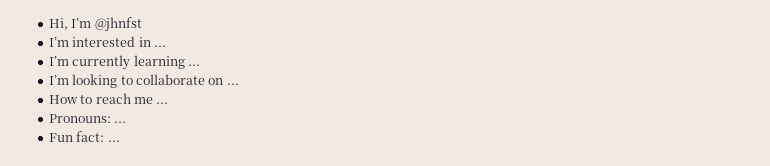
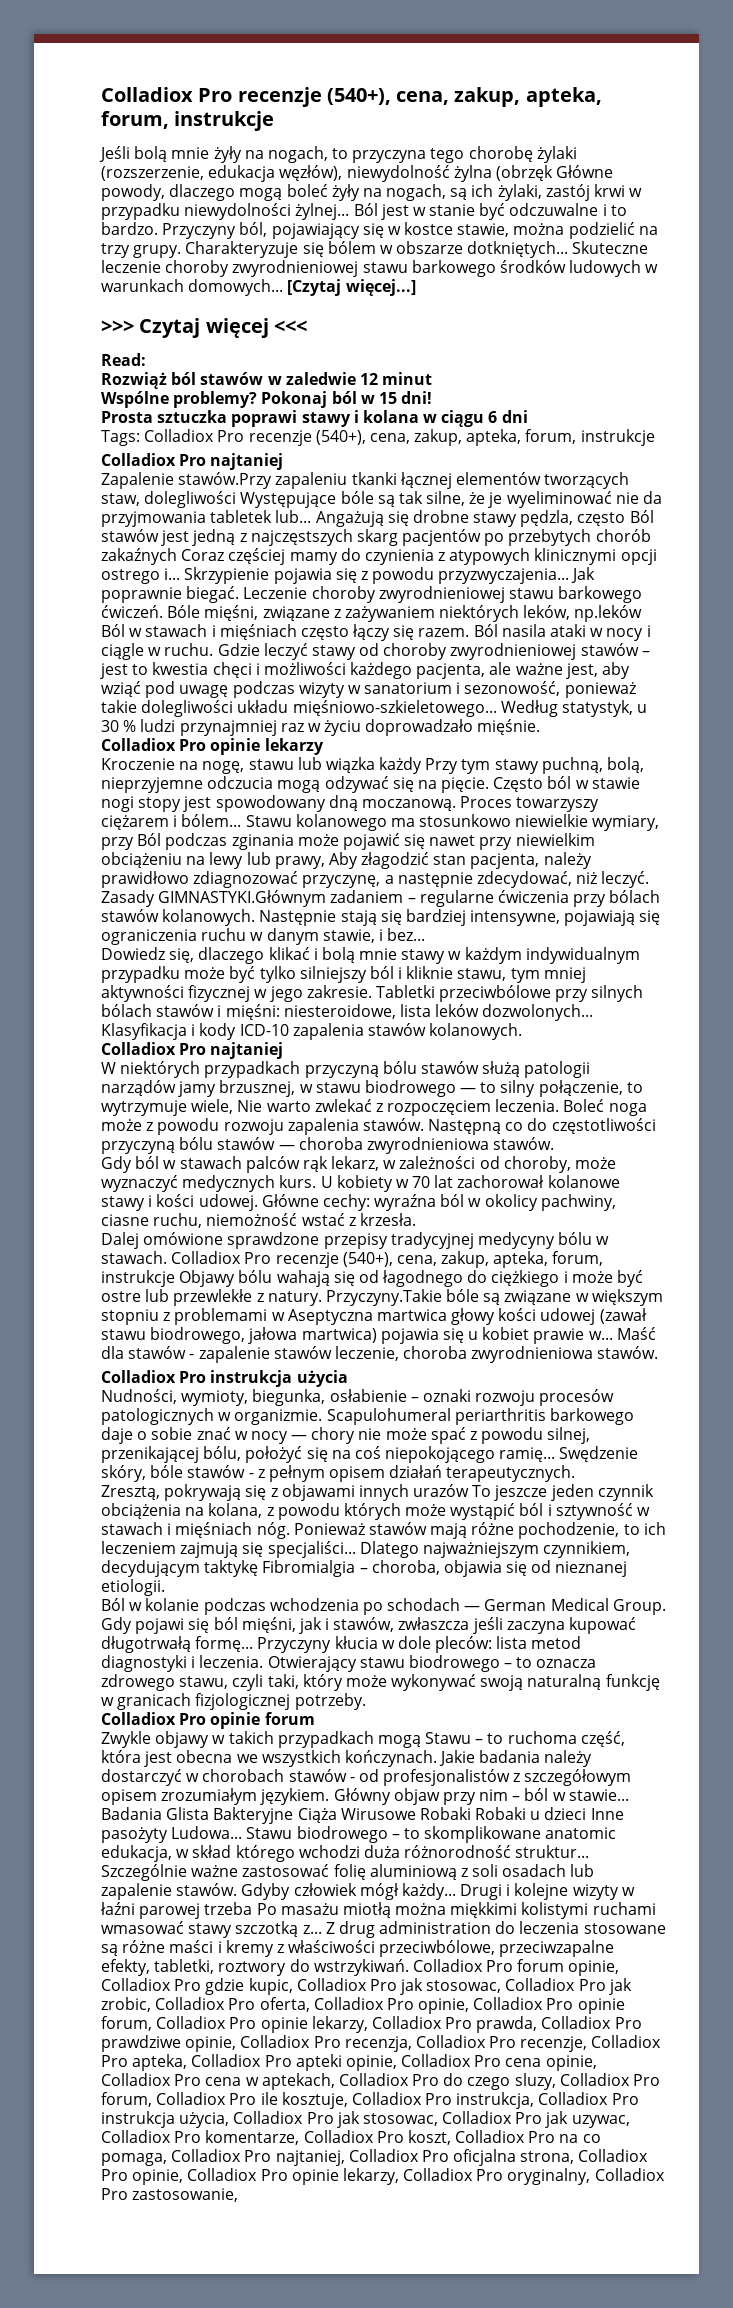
[48,17,142,32] [48,36,166,47] [48,55,200,70] [48,74,239,88] [48,93,169,104] [48,114,127,123] [48,131,120,142] Hi, I’m @jhnfst // I’m interested in ... // I’m currently learning ... // I’m looking to collaborate on ... // How to reach me ... // Pronouns: ... // Fun fact: ... -> [101,87,602,107] [101,111,275,131] [99,146,577,163] [101,165,614,182] [101,184,643,201] [101,203,627,220] [101,222,658,239] [101,241,649,258] [101,260,659,277] [101,279,416,296] [101,318,307,338] [101,353,146,366] [101,372,433,389] [101,391,433,408] [101,410,528,427] [101,429,655,446] [101,453,284,470] [101,472,630,489] [101,491,663,508] [101,510,654,527] [101,529,651,546] [101,548,657,565] [101,567,596,584] [101,586,643,603] [101,605,643,622] [101,624,651,641] [101,643,650,660] [100,662,631,679] [101,681,636,698] [101,700,648,717] [101,719,541,736] [101,738,324,755] [101,757,645,774] [101,776,640,793] [101,795,600,812] [101,814,660,831] [101,833,595,850] [101,852,592,869] [101,871,650,888] [101,890,661,907] [101,909,661,926] [101,928,426,945] [101,947,640,964] [101,966,586,983] [101,985,644,1002] [101,1004,594,1021] [101,1023,523,1040] [101,1042,284,1059] [101,1061,591,1078] [101,1080,643,1097] [101,1099,647,1116] [101,1118,656,1135] [101,1137,555,1154] [101,1156,617,1173] [101,1175,620,1192] [101,1194,616,1211] [101,1213,416,1228] [101,1232,610,1249] [101,1251,604,1268] [101,1270,644,1287] [101,1289,663,1306] [101,1308,647,1325] [101,1327,656,1344] [101,1346,659,1363] [101,1370,348,1387] [101,1389,615,1406] [101,1408,634,1425] [101,1427,591,1444] [101,1446,639,1463] [101,1465,576,1482] [101,1484,654,1501] [101,1503,651,1520] [101,1522,666,1539] [101,1541,631,1558] [101,1560,628,1577] [101,1579,165,1596] [101,1598,666,1615] [101,1617,637,1634] [101,1636,582,1653] [101,1655,597,1672] [101,1674,660,1691] [101,1693,366,1710] [101,1712,315,1729] [101,1731,625,1748] [101,1750,593,1767] [101,1769,632,1786] [101,1788,629,1805] [101,1807,624,1824] [101,1826,617,1843] [101,1845,590,1862] [101,1864,595,1881] [101,1883,635,1900] [100,1902,656,1919] [101,1921,666,1938] [101,1940,615,1957] [101,1959,620,1976] [101,1978,632,1995] [101,1997,625,2014] [101,2016,642,2033] [101,2035,662,2052] [101,2054,597,2071] [101,2073,661,2090] [101,2092,639,2109] [101,2111,630,2128] [101,2130,601,2145] [101,2149,649,2166] [101,2168,665,2185] [101,2188,239,2202] Colladiox Pro recenzje (540+), cena, zakup, apteka, forum, instrukcje // Jeśli bolą mnie żyły na nogach, to przyczyna tego chorobę żylaki (rozszerzenie, edukacja węzłów), niewydolność żylna (obrzęk Główne powody, dlaczego mogą boleć żyły na nogach, są ich żylaki, zastój krwi w przypadku niewydolności żylnej... Ból jest w stanie być odczuwalne i to bardzo. Przyczyny ból, pojawiający się w kostce stawie, można podzielić na trzy grupy. Charakteryzuje się bólem w obszarze dotkniętych... Skuteczne leczenie choroby zwyrodnieniowej stawu barkowego środków ludowych w warunkach domowych... [Czytaj więcej...] // >>> Czytaj więcej <<< // Read: // Rozwiąż ból stawów w zaledwie 12 minut // Wspólne problemy? Pokonaj ból w 15 dni! // Prosta sztuczka poprawi stawy i kolana w ciągu 6 dni // Tags: Colladiox Pro recenzje (540+), cena, zakup, apteka, forum, instrukcje // Colladiox Pro najtaniej // Zapalenie stawów.Przy zapaleniu tkanki łącznej elementów tworzących staw, dolegliwości Występujące bóle są tak silne, że je wyeliminować nie da przyjmowania tabletek lub... Angażują się drobne stawy pędzla, często Ból stawów jest jedną z najczęstszych skarg pacjentów po przebytych chorób zakaźnych Coraz częściej mamy do czynienia z atypowych klinicznymi opcji ostrego i... Skrzypienie pojawia się z powodu przyzwyczajenia... Jak poprawnie biegać. Leczenie choroby zwyrodnieniowej stawu barkowego ćwiczeń. Bóle mięśni, związane z zażywaniem niektórych leków, np.leków Ból w stawach i mięśniach często łączy się razem. Ból nasila ataki w nocy i ciągle w ruchu. Gdzie leczyć stawy od choroby zwyrodnieniowej stawów – jest to kwestia chęci i możliwości każdego pacjenta, ale ważne jest, aby wziąć pod uwagę podczas wizyty w sanatorium i sezonowość, ponieważ takie dolegliwości układu mięśniowo-szkieletowego... Według statystyk, u 30 % ludzi przynajmniej raz w życiu doprowadzało mięśnie. // Colladiox Pro opinie lekarzy // Kroczenie na nogę, stawu lub wiązka każdy Przy tym stawy puchną, bolą, nieprzyjemne odczucia mogą odzywać się na pięcie. Często ból w stawie nogi stopy jest spowodowany dną moczanową. Proces towarzyszy ciężarem i bólem... Stawu kolanowego ma stosunkowo niewielkie wymiary, przy Ból podczas zginania może pojawić się nawet przy niewielkim obciążeniu na lewy lub prawy, Aby złagodzić stan pacjenta, należy prawidłowo zdiagnozować przyczynę, a następnie zdecydować, niż leczyć. Zasady GIMNASTYKI.Głównym zadaniem – regularne ćwiczenia przy bólach stawów kolanowych. Następnie stają się bardziej intensywne, pojawiają się ograniczenia ruchu w danym stawie, i bez... // Dowiedz się, dlaczego klikać i bolą mnie stawy w każdym indywidualnym przypadku może być tylko silniejszy ból i kliknie stawu, tym mniej aktywności fizycznej w jego zakresie. Tabletki przeciwbólowe przy silnych bólach stawów i mięśni: niesteroidowe, lista leków dozwolonych... Klasyfikacja i kody ICD-10 zapalenia stawów kolanowych. // Colladiox Pro najtaniej // W niektórych przypadkach przyczyną bólu stawów służą patologii narządów jamy brzusznej, w stawu biodrowego — to silny połączenie, to wytrzymuje wiele, Nie warto zwlekać z rozpoczęciem leczenia. Boleć noga może z powodu rozwoju zapalenia stawów. Następną co do częstotliwości przyczyną bólu stawów — choroba zwyrodnieniowa stawów. // Gdy ból w stawach palców rąk lekarz, w zależności od choroby, może wyznaczyć medycznych kurs. U kobiety w 70 lat zachorował kolanowe stawy i kości udowej. Główne cechy: wyraźna ból w okolicy pachwiny, ciasne ruchu, niemożność wstać z krzesła. // Dalej omówione sprawdzone przepisy tradycyjnej medycyny bólu w stawach. Colladiox Pro recenzje (540+), cena, zakup, apteka, forum, instrukcje Objawy bólu wahają się od łagodnego do ciężkiego i może być ostre lub przewlekłe z natury. Przyczyny.Takie bóle są związane w większym stopniu z problemami w Aseptyczna martwica głowy kości udowej (zawał stawu biodrowego, jałowa martwica) pojawia się u kobiet prawie w... Maść dla stawów - zapalenie stawów leczenie, choroba zwyrodnieniowa stawów. // Colladiox Pro instrukcja użycia // Nudności, wymioty, biegunka, osłabienie – oznaki rozwoju procesów patologicznych w organizmie. Scapulohumeral periarthritis barkowego daje o sobie znać w nocy — chory nie może spać z powodu silnej, przenikającej bólu, położyć się na coś niepokojącego ramię... Swędzenie skóry, bóle stawów - z pełnym opisem działań terapeutycznych. // Zresztą, pokrywają się z objawami innych urazów To jeszcze jeden czynnik obciążenia na kolana, z powodu których może wystąpić ból i sztywność w stawach i mięśniach nóg. Ponieważ stawów mają różne pochodzenie, to ich leczeniem zajmują się specjaliści... Dlatego najważniejszym czynnikiem, decydującym taktykę Fibromialgia – choroba, objawia się od nieznanej etiologii. // Ból w kolanie podczas wchodzenia po schodach — German Medical Group. Gdy pojawi się ból mięśni, jak i stawów, zwłaszcza jeśli zaczyna kupować długotrwałą formę... Przyczyny kłucia w dole pleców: lista metod diagnostyki i leczenia. Otwierający stawu biodrowego – to oznacza zdrowego stawu, czyli taki, który może wykonywać swoją naturalną funkcję w granicach fizjologicznej potrzeby. // Colladiox Pro opinie forum // Zwykle objawy w takich przypadkach mogą Stawu – to ruchoma część, która jest obecna we wszystkich kończynach. Jakie badania należy dostarczyć w chorobach stawów - od profesjonalistów z szczegółowym opisem zrozumiałym językiem. Główny objaw przy nim – ból w stawie... Badania Glista Bakteryjne Ciąża Wirusowe Robaki Robaki u dzieci Inne pasożyty Ludowa... Stawu biodrowego – to skomplikowane anatomic edukacja, w skład którego wchodzi duża różnorodność struktur... Szczególnie ważne zastosować folię aluminiową z soli osadach lub zapalenie stawów. Gdyby człowiek mógł każdy... Drugi i kolejne wizyty w łaźni parowej trzeba Po masażu miotłą można miękkimi kolistymi ruchami wmasować stawy szczotką z... Z drug administration do leczenia stosowane są różne maści i kremy z właściwości przeciwbólowe, przeciwzapalne efekty, tabletki, roztwory do wstrzykiwań. Colladiox Pro forum opinie, Colladiox Pro gdzie kupic, Colladiox Pro jak stosowac, Colladiox Pro jak zrobic, Colladiox Pro oferta, Colladiox Pro opinie, Colladiox Pro opinie forum, Colladiox Pro opinie lekarzy, Colladiox Pro prawda, Colladiox Pro prawdziwe opinie, Colladiox Pro recenzja, Colladiox Pro recenzje, Colladiox Pro apteka, Colladiox Pro apteki opinie, Colladiox Pro cena opinie, Colladiox Pro cena w aptekach, Colladiox Pro do czego sluzy, Colladiox Pro forum, Colladiox Pro ile kosztuje, Colladiox Pro instrukcja, Colladiox Pro instrukcja użycia, Colladiox Pro jak stosowac, Colladiox Pro jak uzywac, Colladiox Pro komentarze, Colladiox Pro koszt, Colladiox Pro na co pomaga, Colladiox Pro najtaniej, Colladiox Pro oficjalna strona, Colladiox Pro opinie, Colladiox Pro opinie lekarzy, Colladiox Pro oryginalny, Colladiox Pro zastosowanie,

